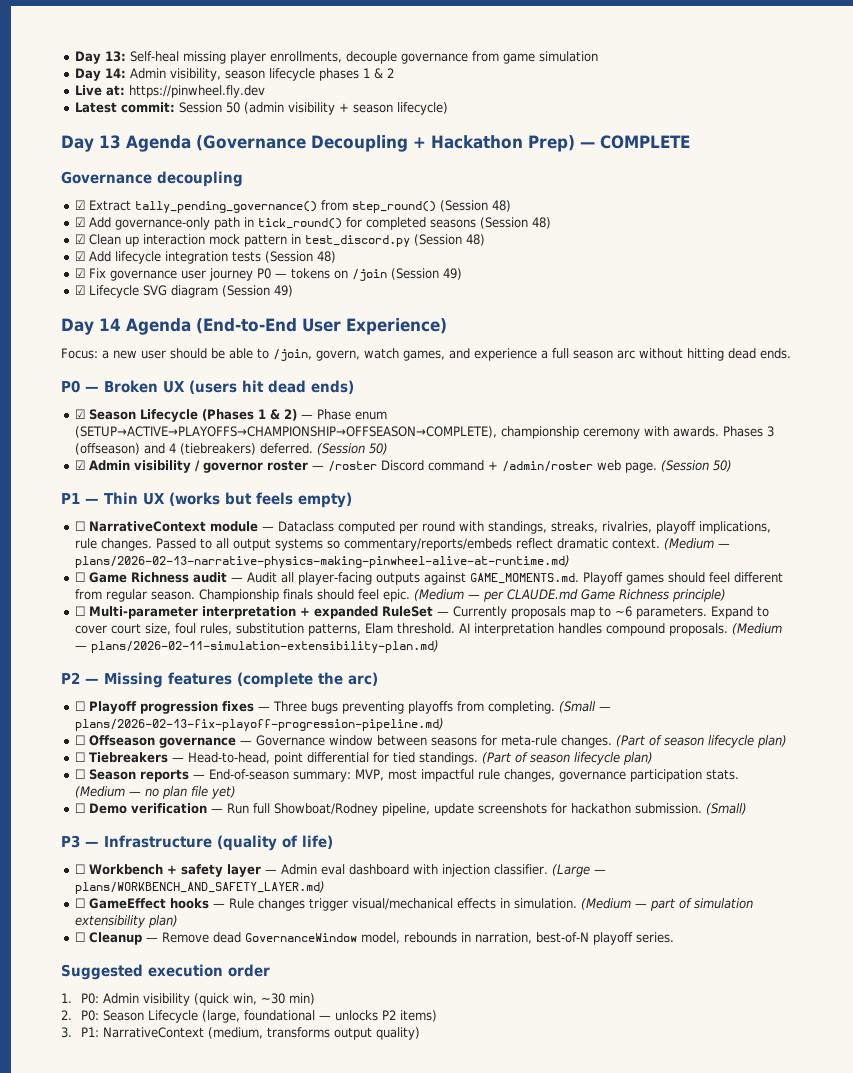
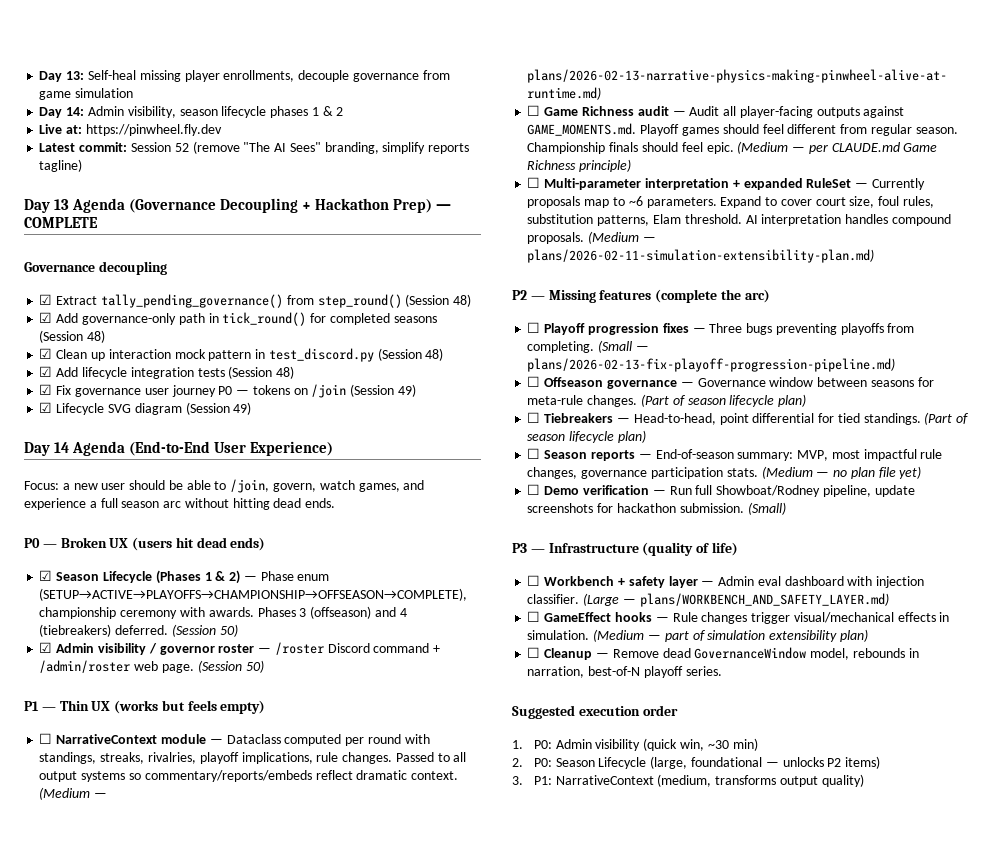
[225,102,448,115] 50 (admin visibility + season lifecycle) -> [174,141,470,154] [39,159,83,172] 52 (remove "The AI Sees" branding, simplify reports tagline)

